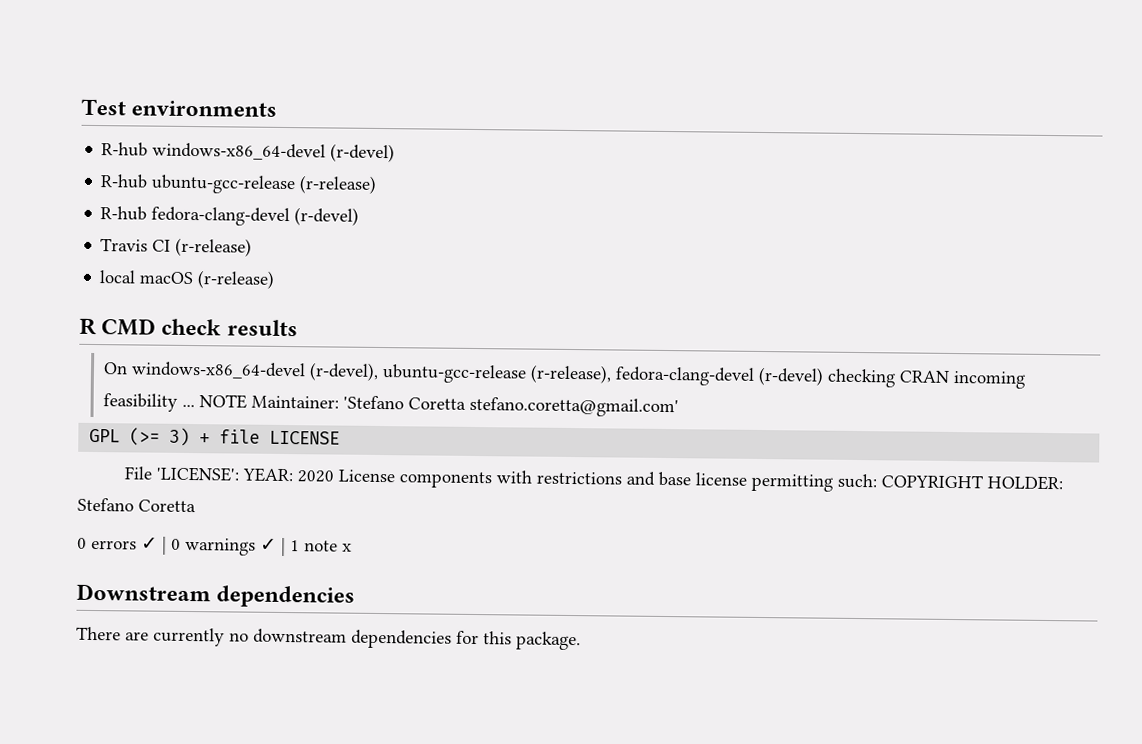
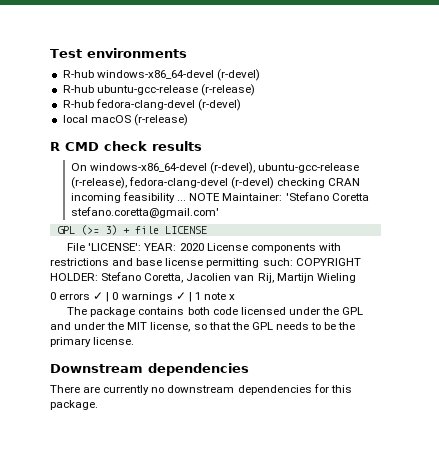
[100,237,253,257] // Travis CI (r-release) -> (241, 105) none
[138,499,196,513] Coretta -> [144,273,356,283] Coretta, Jacolien van Rij, Martijn Wieling
(352, 547) none -> [67,307,364,317] [50,322,356,332] [50,337,135,347] // The package contains both code licensed under the GPL and under the MIT license, so that the GPL needs to be the primary license.

